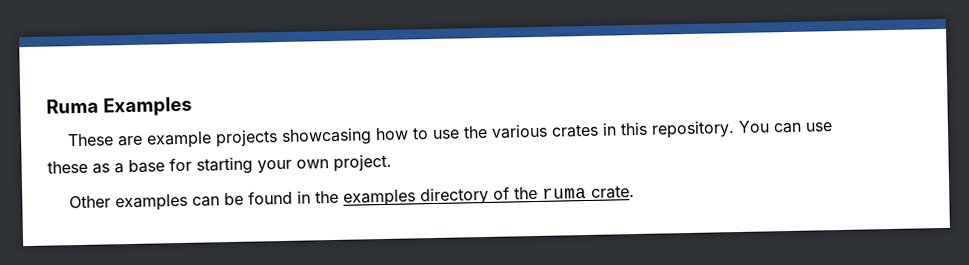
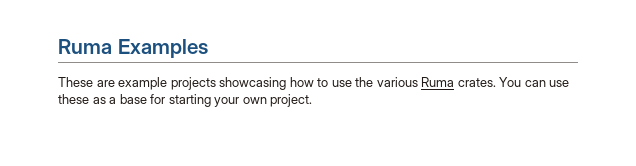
[551,120,736,139] crates in this repository. -> [421,77,496,87] Ruma crates.
[69,185,636,212] // Other examples can be found in the examples directory of the ruma crate. -> (313, 100) none

